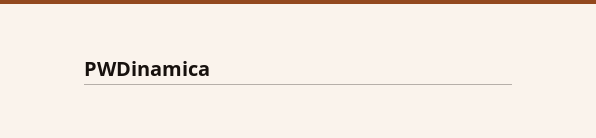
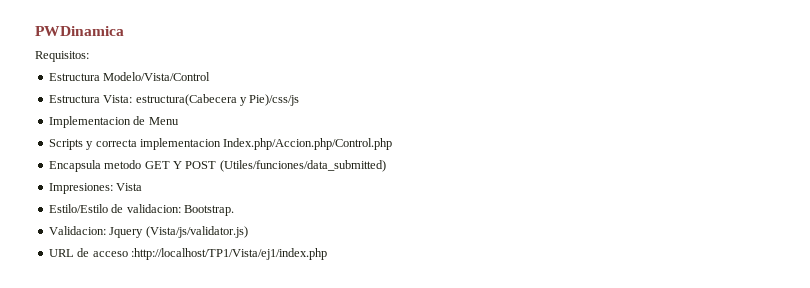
(210, 68) none -> [35,51,89,62] [48,72,211,81] [48,94,300,106] [48,116,179,128] [48,138,393,150] [48,160,386,172] [48,183,143,194] [48,204,234,216] [48,226,248,238] [48,248,327,260] // Requisitos: // Estructura Modelo/Vista/Control // Estructura Vista: estructura(Cabecera y Pie)/css/js // Implementacion de Menu // Scripts y correcta implementacion Index.php/Accion.php/Control.php // Encapsula metodo GET Y POST (Utiles/funciones/data_submitted) // Impresiones: Vista // Estilo/Estilo de validacion: Bootstrap. // Validacion: Jquery (Vista/js/validator.js) // URL de acceso :http://localhost/TP1/Vista/ej1/index.php

